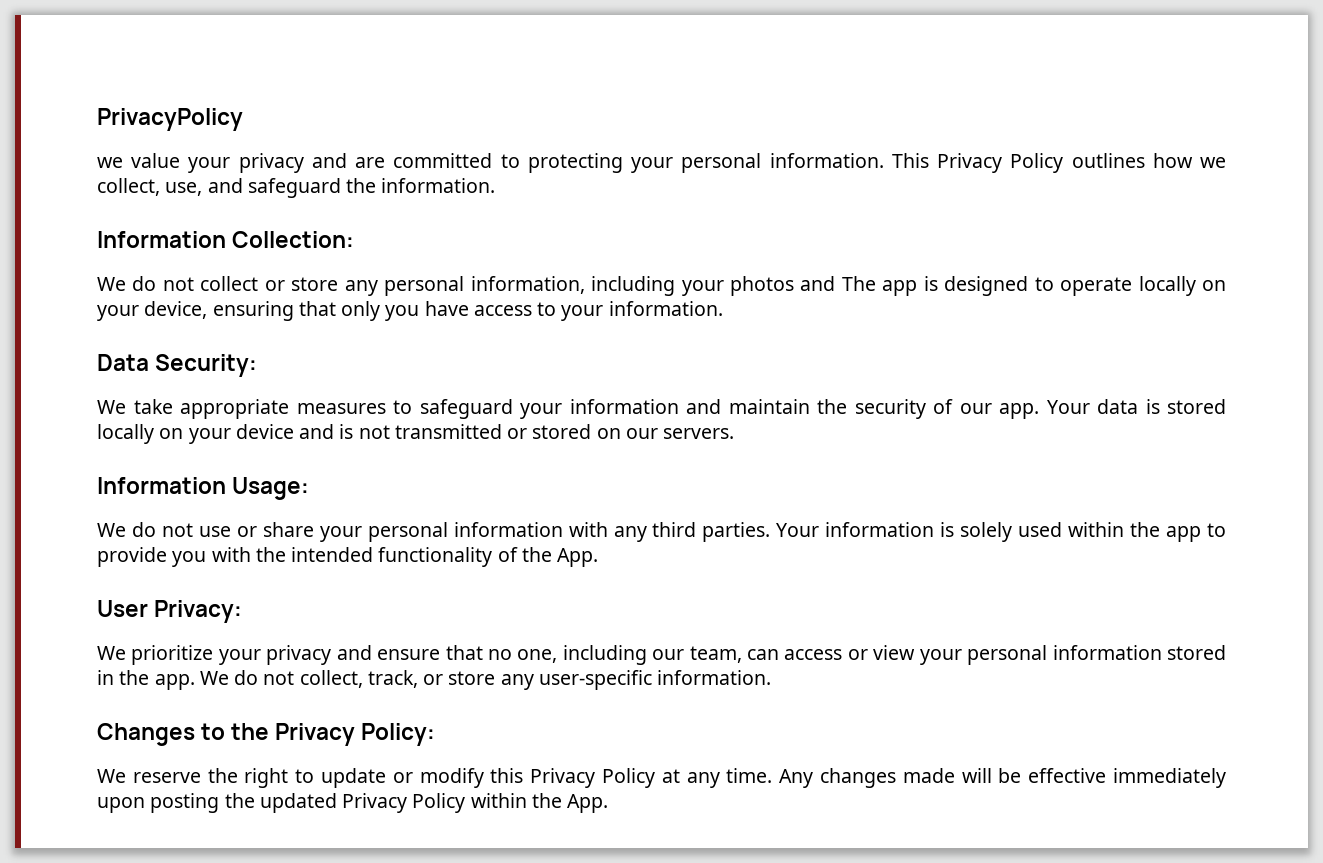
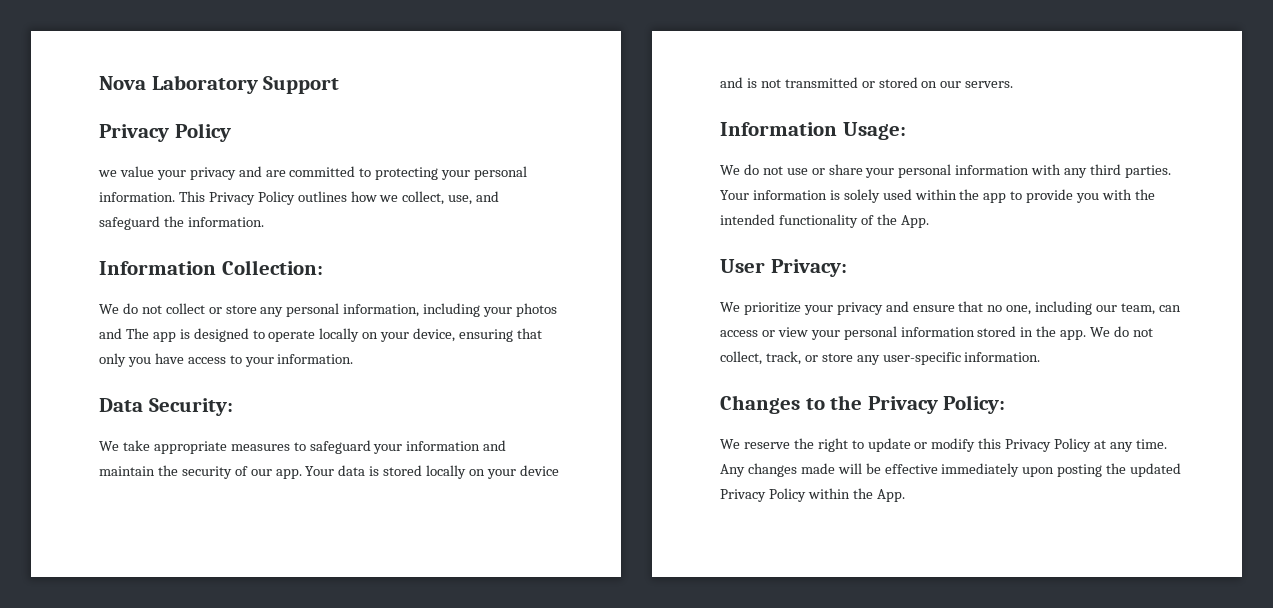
[97,108,243,131] PrivacyPolicy -> [99,75,340,94] [99,123,231,142] Nova Laboratory Support // Privacy Policy

